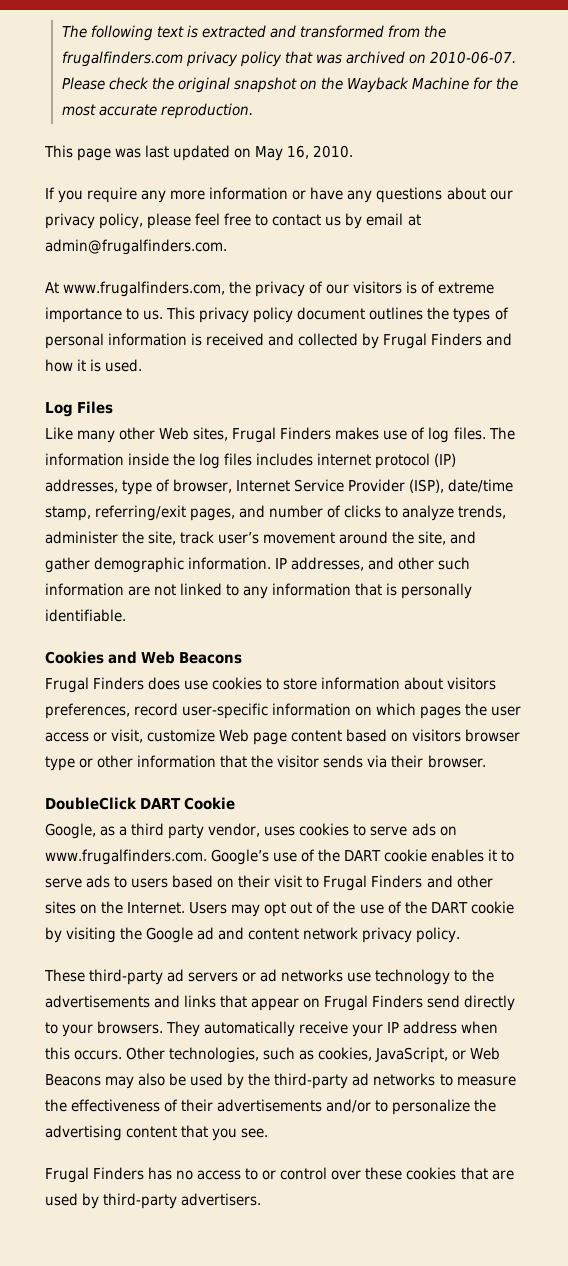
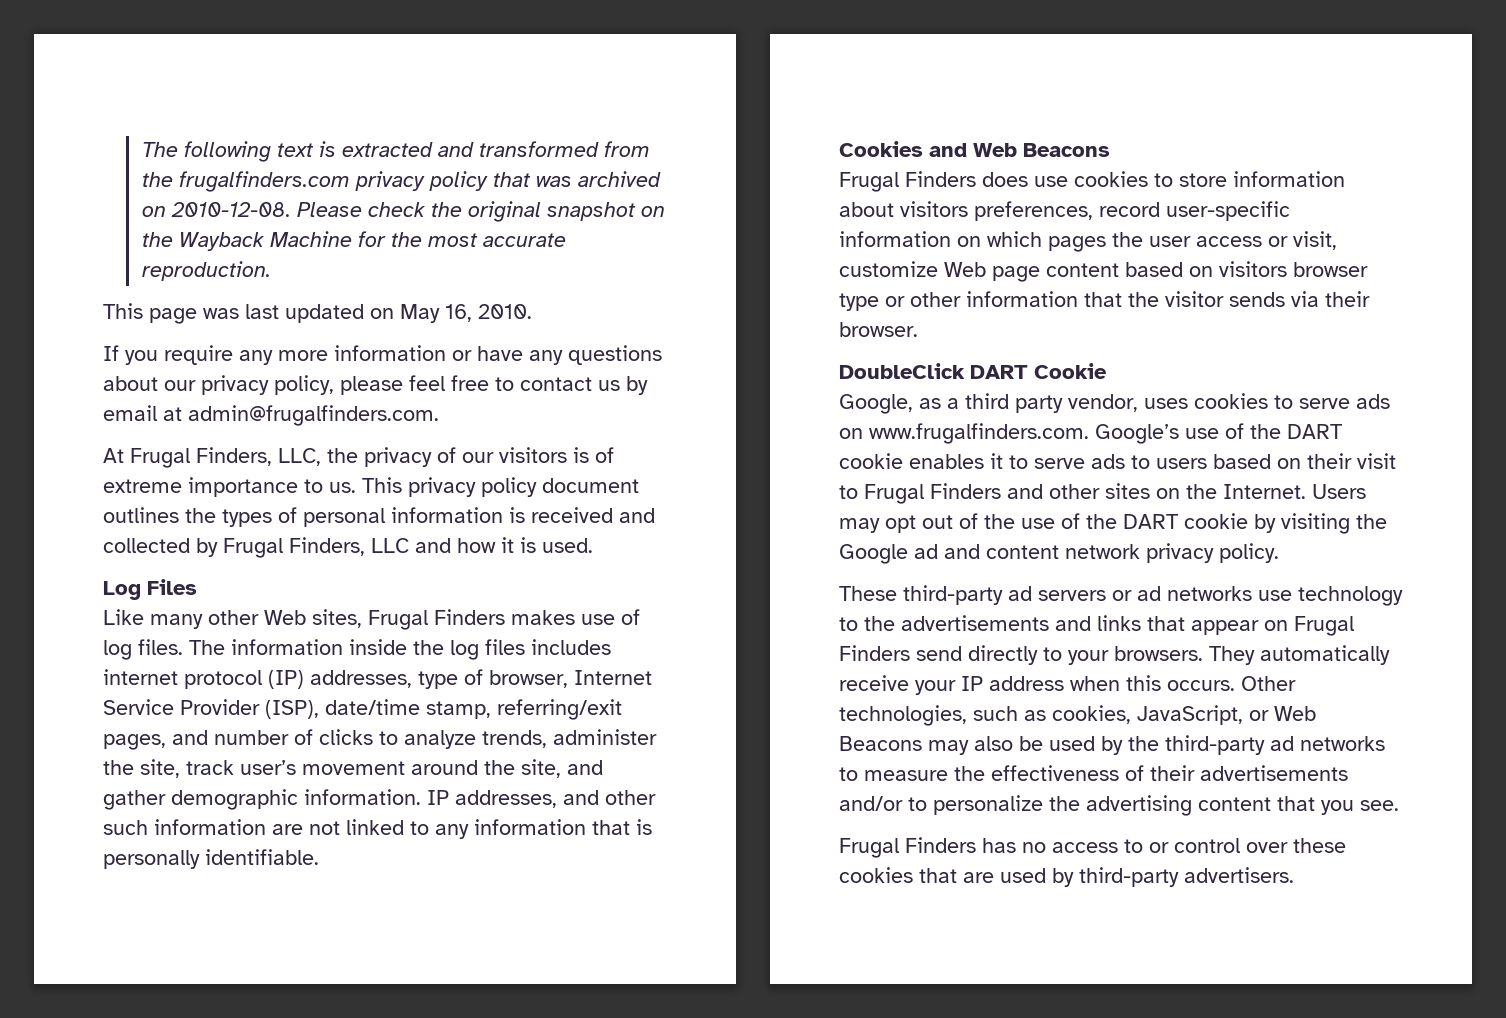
[430,51,517,64] 2010-06-07. -> [170,202,291,217] 2010-12-08.
[63,281,226,297] www.frugalfinders.com, -> [130,447,321,468] Frugal Finders, LLC,
[431,333,483,346] Finders -> [289,537,409,556] Finders, LLC

